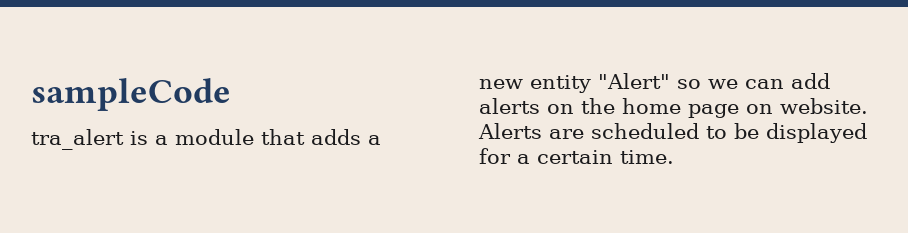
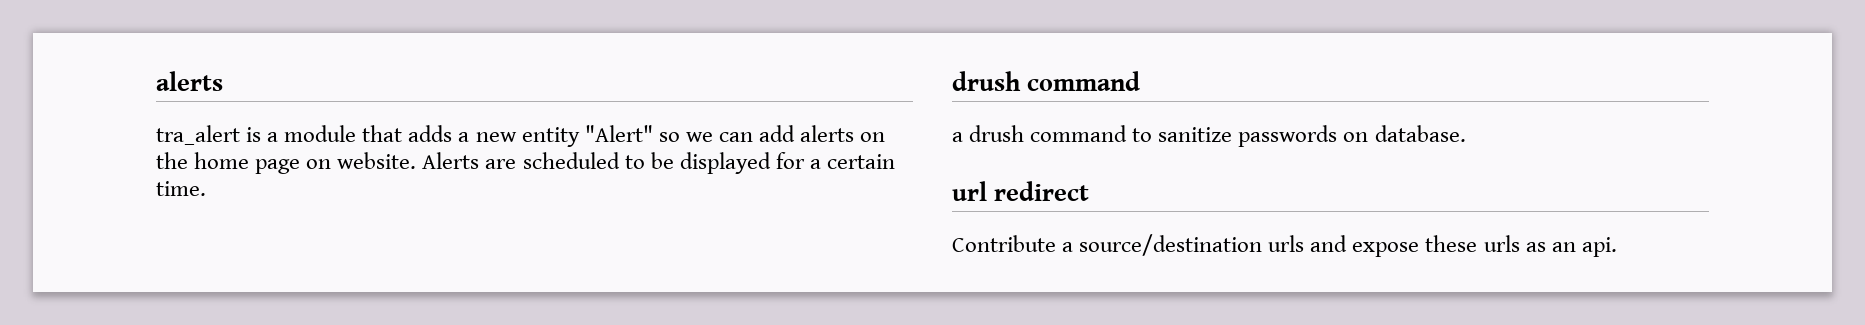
[31,78,231,111] sampleCode -> [156,71,223,91] alerts
(674, 157) none -> [952,71,1141,91] [952,125,1466,147] [952,181,1090,201] [952,234,1617,257] // drush command // a drush command to sanitize passwords on database. // url redirect // Contribute a source/destination urls and expose these urls as an api.

